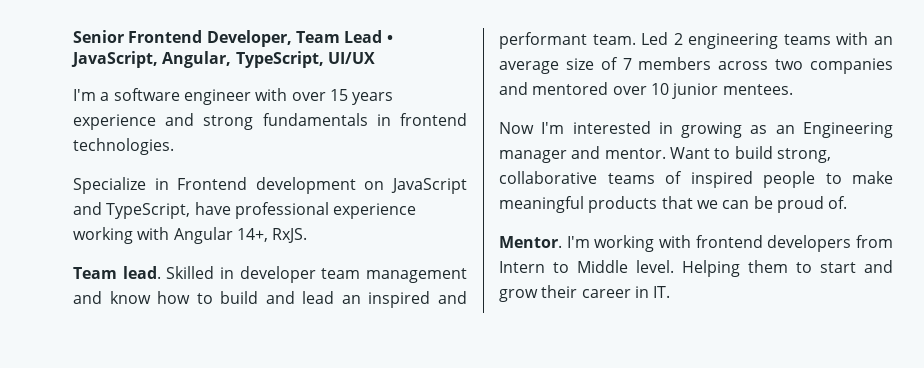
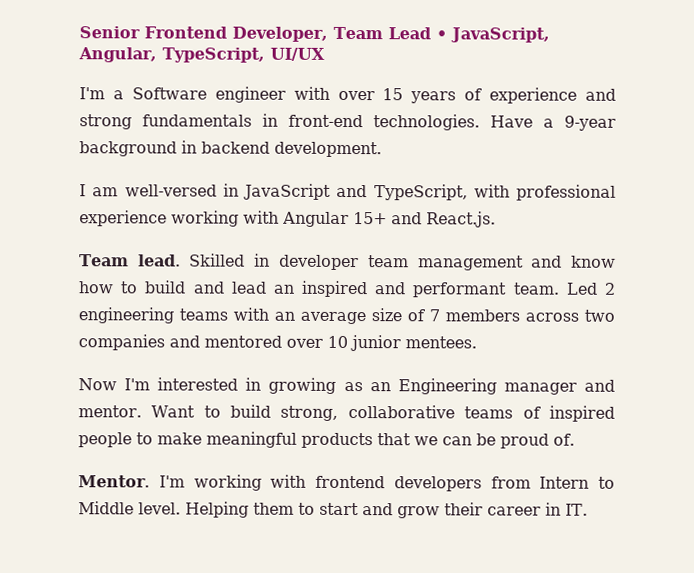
[113,88,180,101] software -> [131,87,207,100] Software
(394, 98) none -> [464,88,483,101] of
[400,113,467,126] frontend -> [288,114,363,128] front-end
[73,177,385,194] // Specialize in Frontend development on -> [490,115,616,131] [79,140,382,158] [79,183,239,197] Have a 9-year background in backend development. // I am well-versed in
[194,202,231,215] have -> [473,184,510,198] with
[236,228,308,243] 14+, RxJS. -> [353,211,496,228] 15+ and React.js.

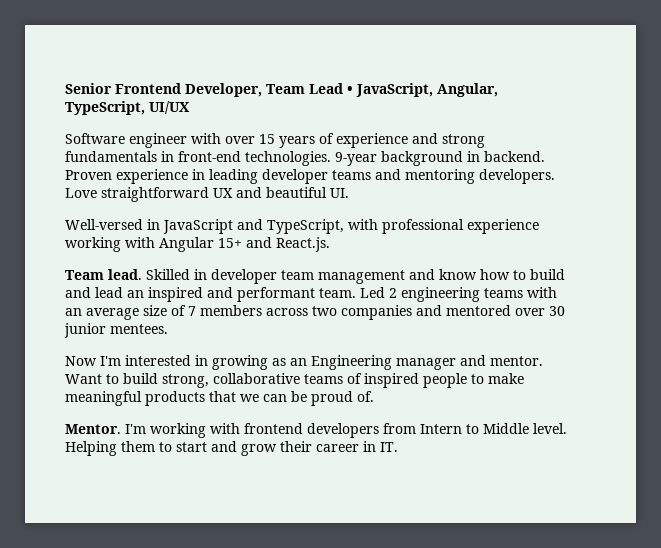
[79,87,124,100] I'm a -> (190, 107) none
[490,115,554,128] Have a -> (331, 158) none
[201,141,382,158] [79,184,217,197] backend development. // I am well-versed -> [484,151,545,162] [65,169,555,184] [65,187,349,202] [65,219,143,230] backend. Proven experience in leading developer teams and mentoring developers. Love straightforward UX and beautiful UI. // Well-versed
[327,335,348,349] 10 -> [549,306,565,316] 30

